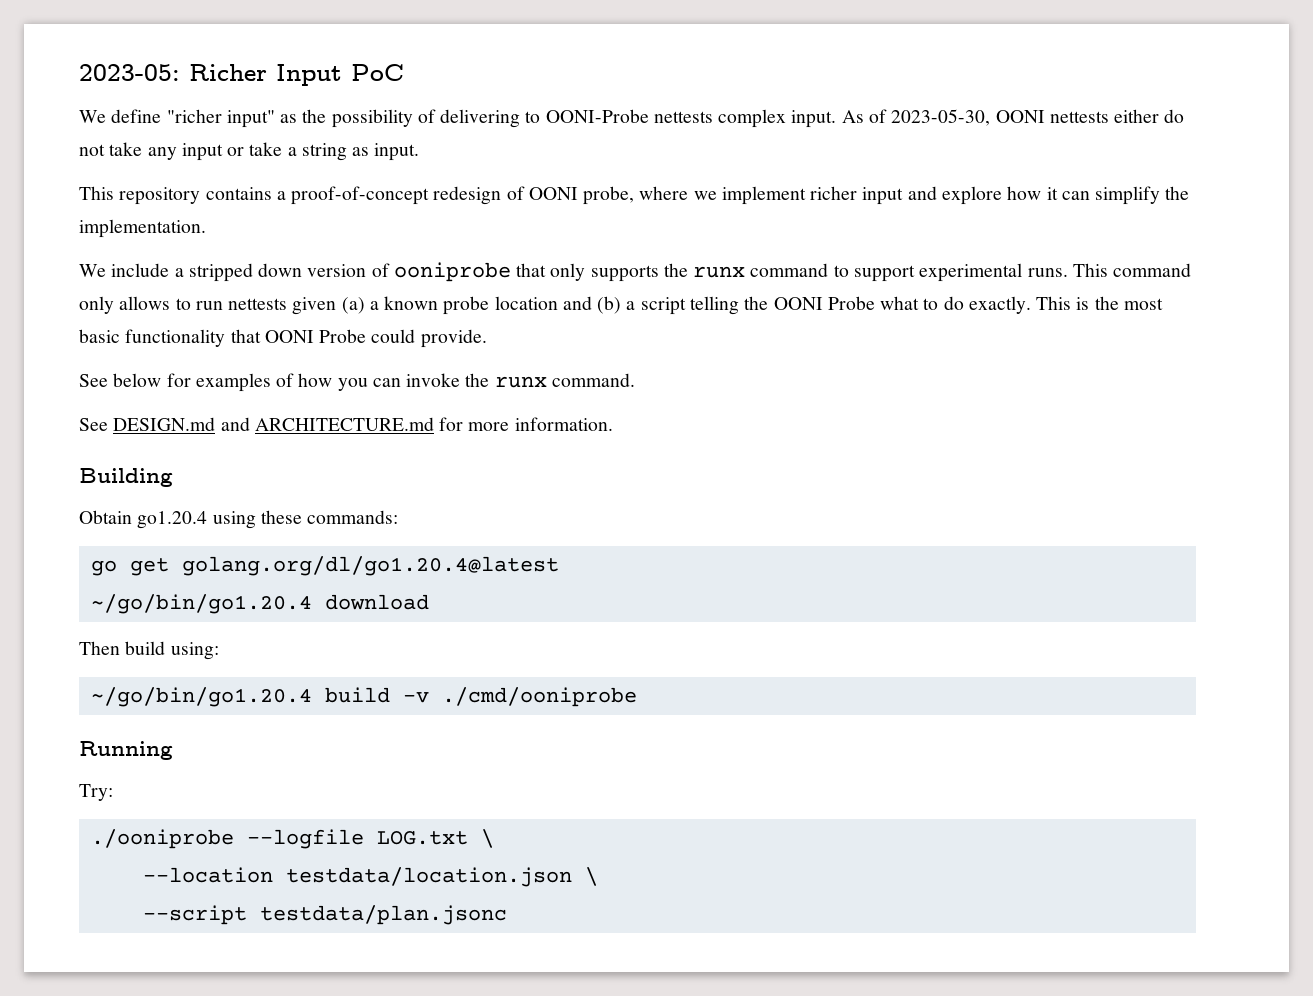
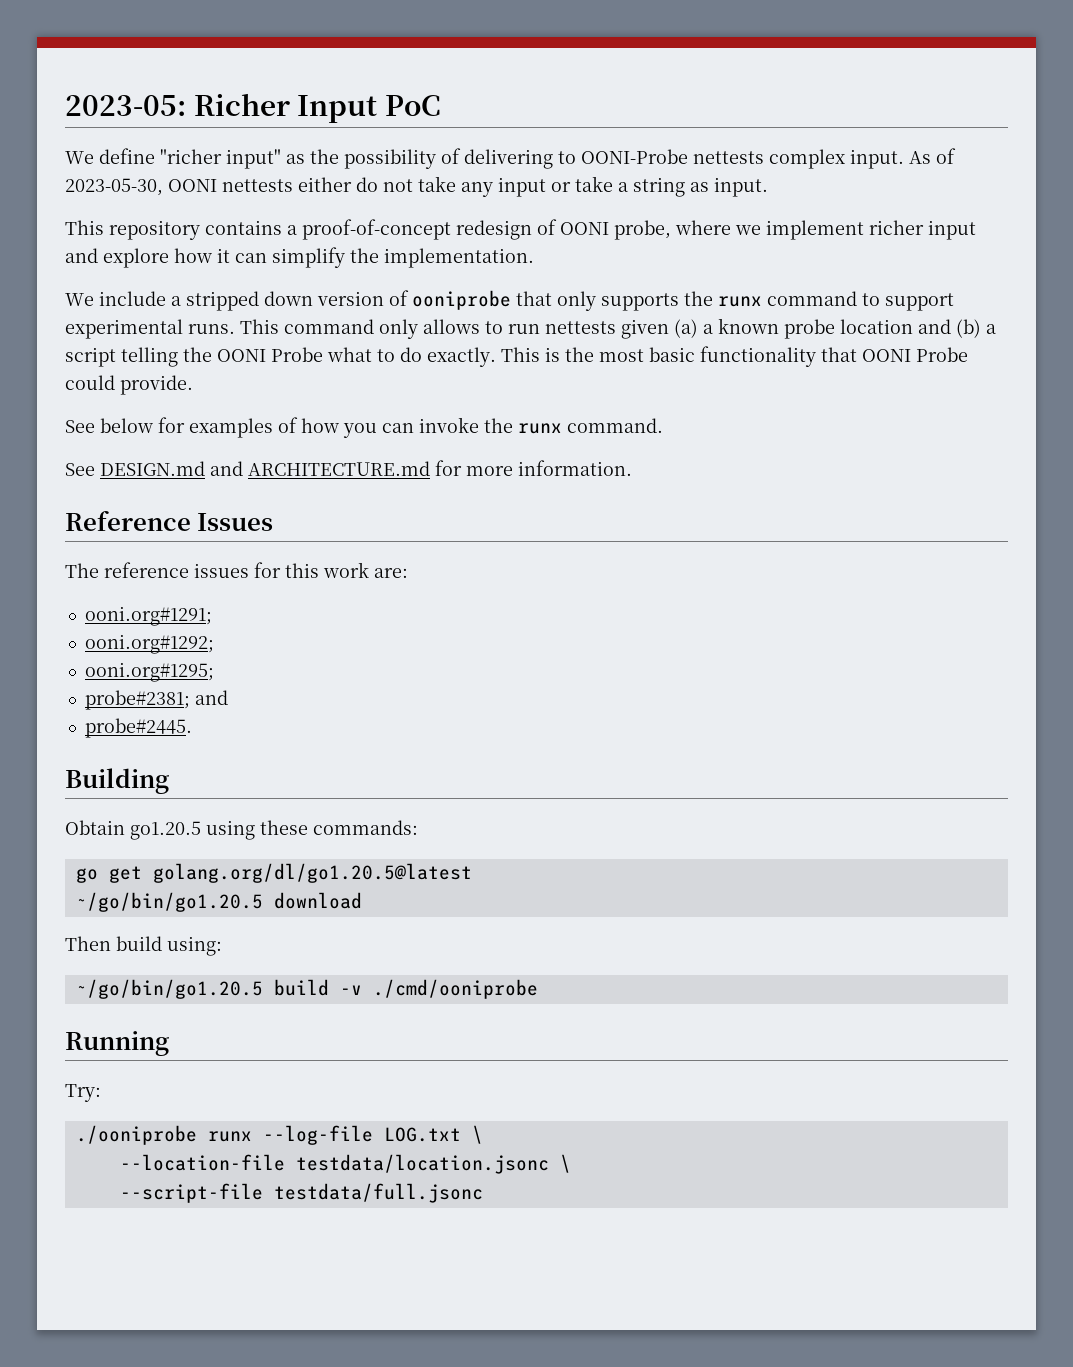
(613, 424) none -> [65,510,274,531] [65,562,408,578] [84,606,212,626] [84,634,214,654] [84,662,214,682] [84,690,228,710] [84,718,192,738] // Reference Issues // The reference issues for this work are: // ooni.org#1291; // ooni.org#1292; // ooni.org#1295; // probe#2381; and // probe#2445.
[137,511,208,529] go1.20.4 -> [130,821,201,840] go1.20.5
[181,556,559,576] [90,594,312,614] golang.org/dl/go1.20.4@latest // ~/go/bin/go1.20.4 -> [152,863,472,883] [75,892,263,912] golang.org/dl/go1.20.5@latest // ~/go/bin/go1.20.5
[90,687,312,707] ~/go/bin/go1.20.4 -> [75,979,263,999] ~/go/bin/go1.20.5
[246,829,364,849] --logfile -> [207,1125,373,1145] runx --log-file
[142,867,598,887] [142,905,507,925] --location testdata/location.json \ // --script testdata/plan.jsonc -> [119,1154,571,1174] [119,1183,483,1203] --location-file testdata/location.jsonc \ // --script-file testdata/full.jsonc

